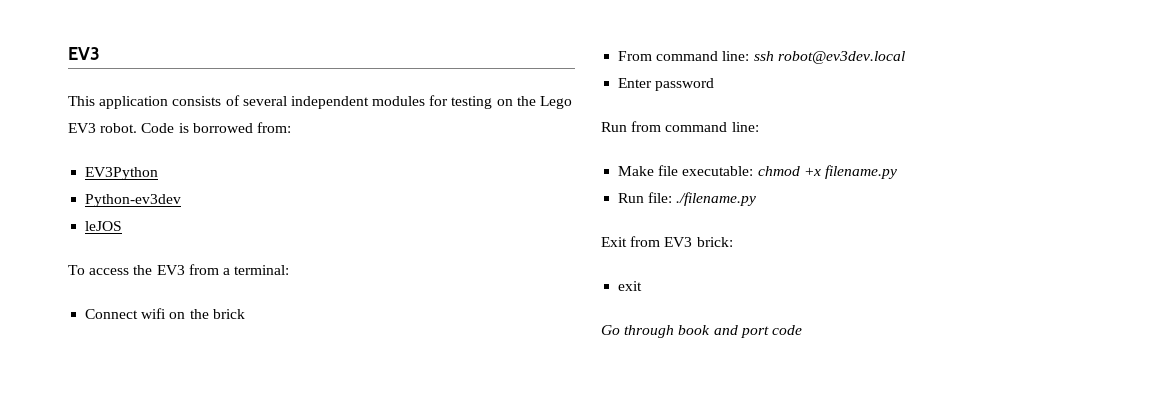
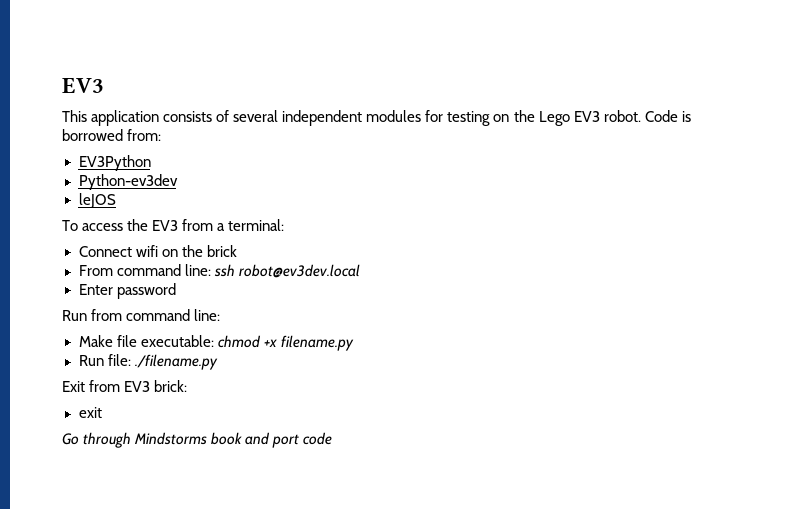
(675, 331) none -> [134,432,208,445] Mindstorms

